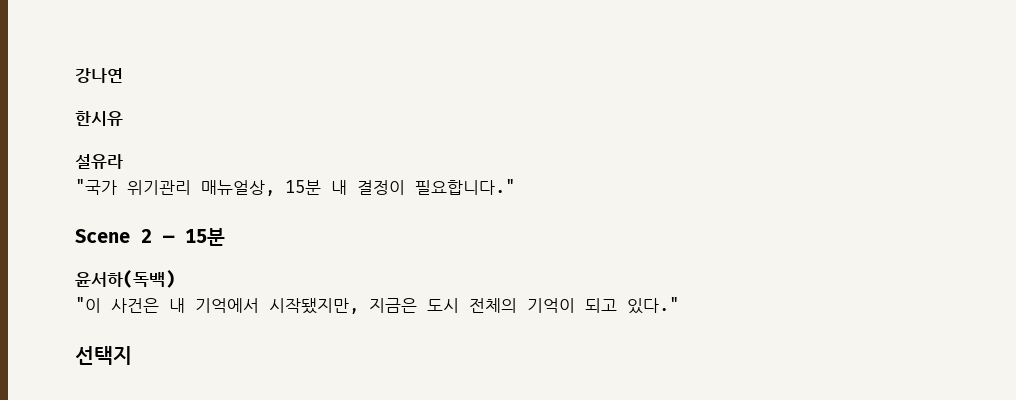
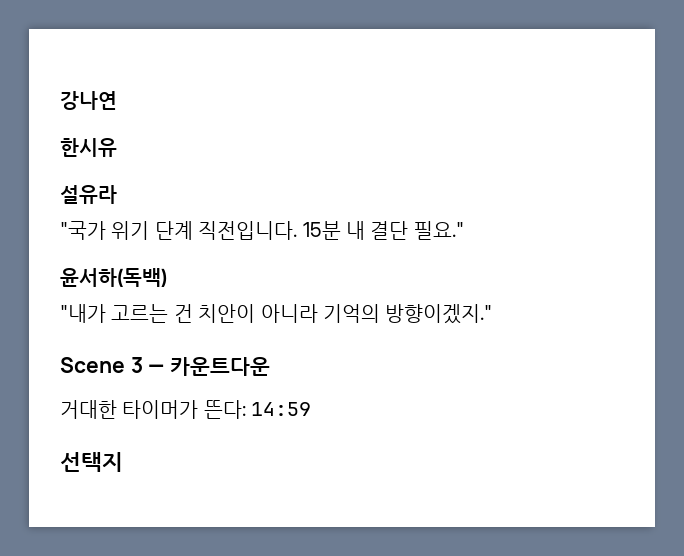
[127,179,515,196] [75,228,225,246] [75,270,175,288] [75,297,679,314] 위기관리 매뉴얼상, 15분 내 결정이 필요합니다." // Scene 2 — 15분 // 윤서하(독백) // "이 사건은 내 기억에서 시작됐지만, 지금은 도시 전체의 기억이 되고 있다." -> [111,221,464,240] [60,268,167,287] [60,304,493,324] [60,357,271,376] [60,400,312,419] 위기 단계 직전입니다. 15분 내 결단 필요." // 윤서하(독백) // "내가 고르는 건 치안이 아니라 기억의 방향이겠지." // Scene 3 — 카운트다운 // 거대한 타이머가 뜬다: 14:59

